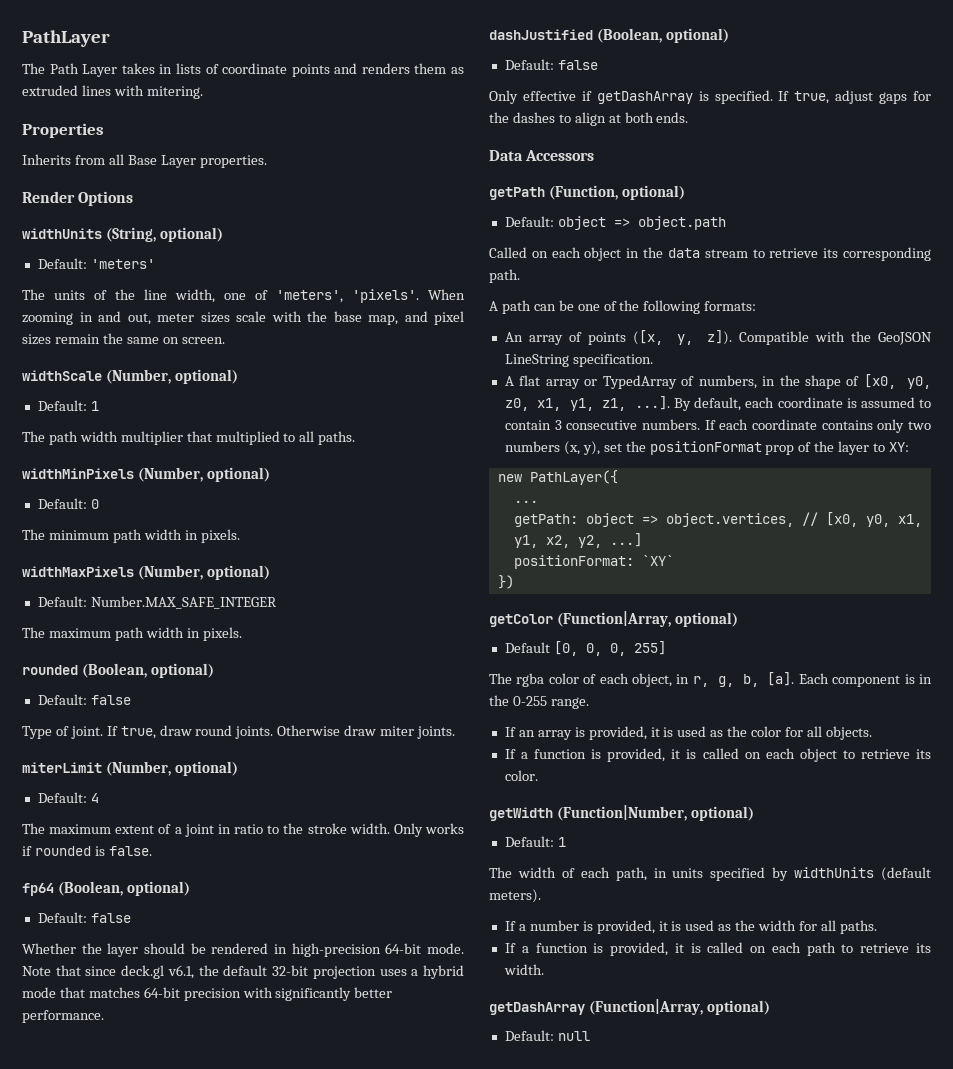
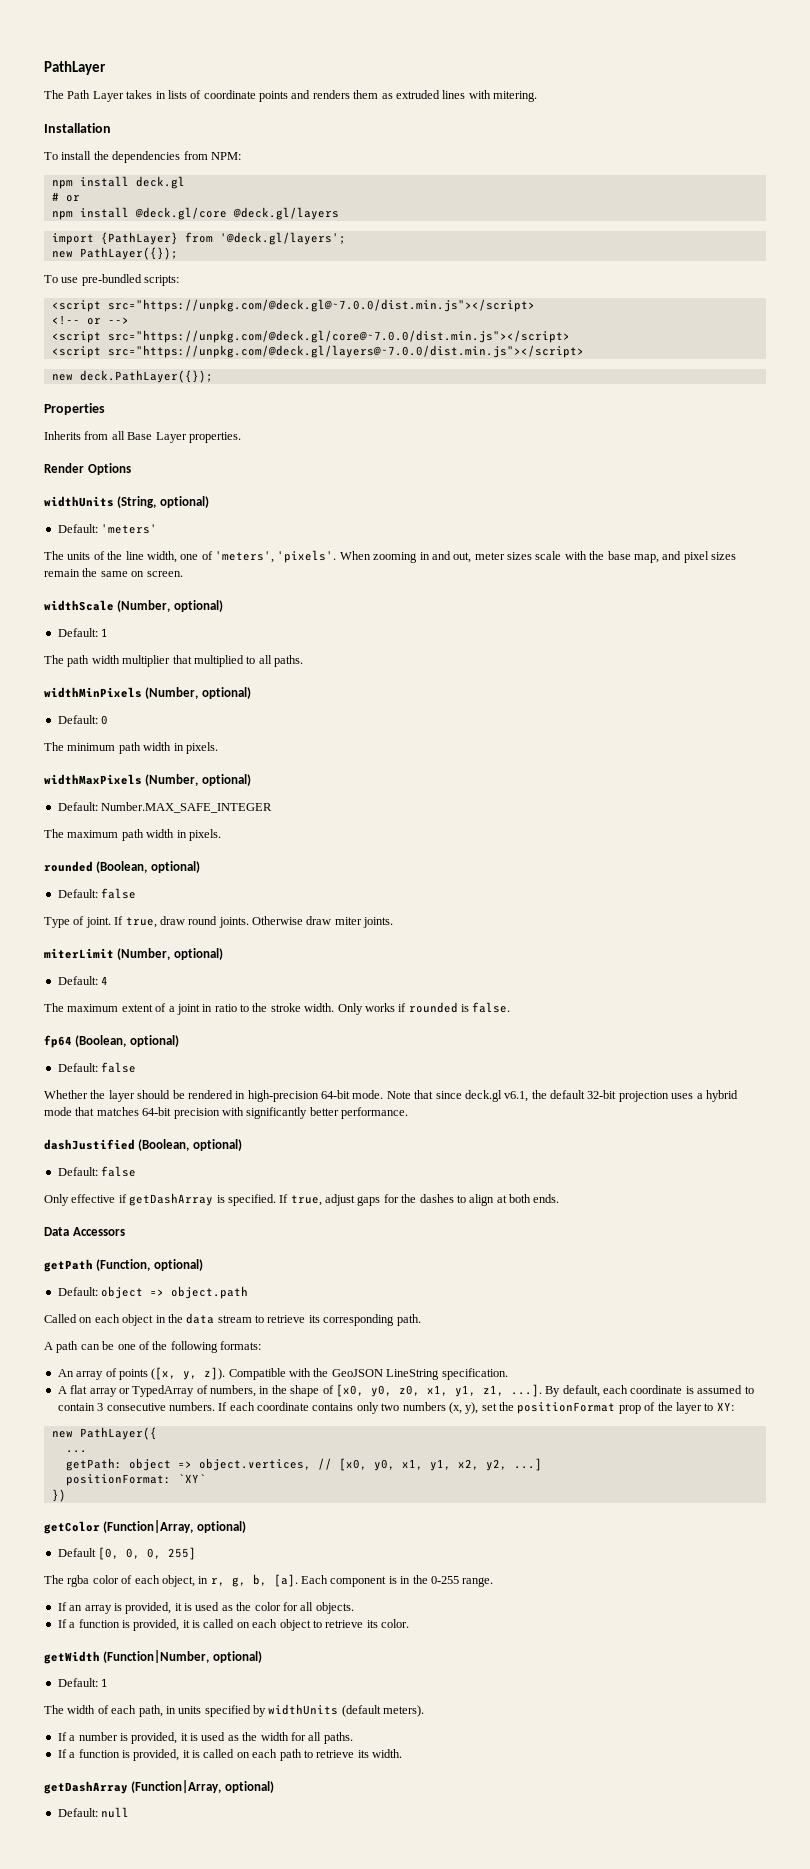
(203, 92) none -> [44,123,111,133] [44,151,241,163] [51,176,185,189] [51,192,80,202] [51,207,339,220] [51,232,346,245] [51,247,178,260] [44,274,180,286] [51,299,535,312] [51,315,129,325] [51,330,570,343] [51,345,584,358] [51,370,213,383] // Installation // To install the dependencies from NPM: // npm install deck.gl // # or // npm install @deck.gl/core @deck.gl/layers // import {PathLayer} from '@deck.gl/layers'; // new PathLayer({}); // To use pre-bundled scripts: // <script src="https://unpkg.com/@deck.gl@~7.0.0/dist.min.js"></script> // <!-- or --> // <script src="https://unpkg.com/@deck.gl/core@~7.0.0/dist.min.js"></script> // <script src="https://unpkg.com/@deck.gl/layers@~7.0.0/dist.min.js"></script> // new deck.PathLayer({});

